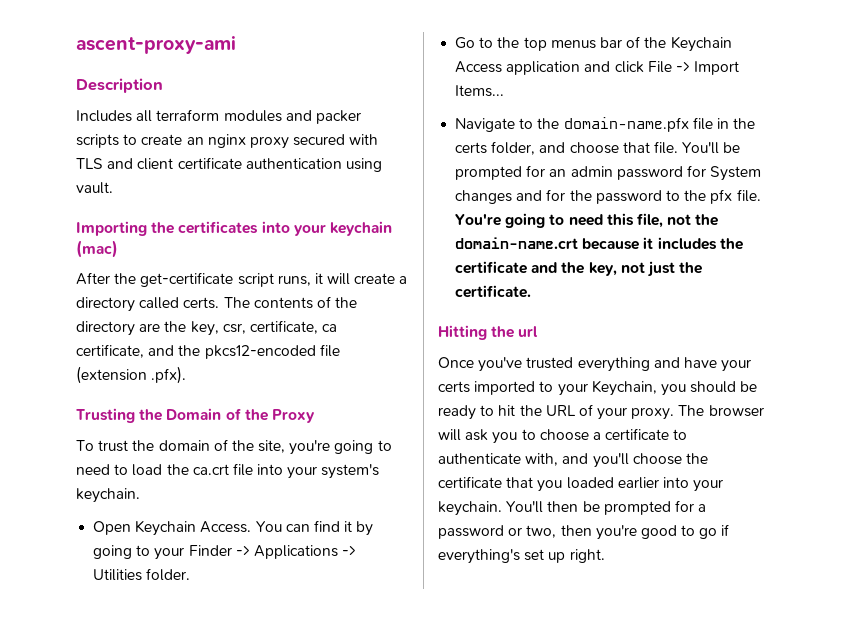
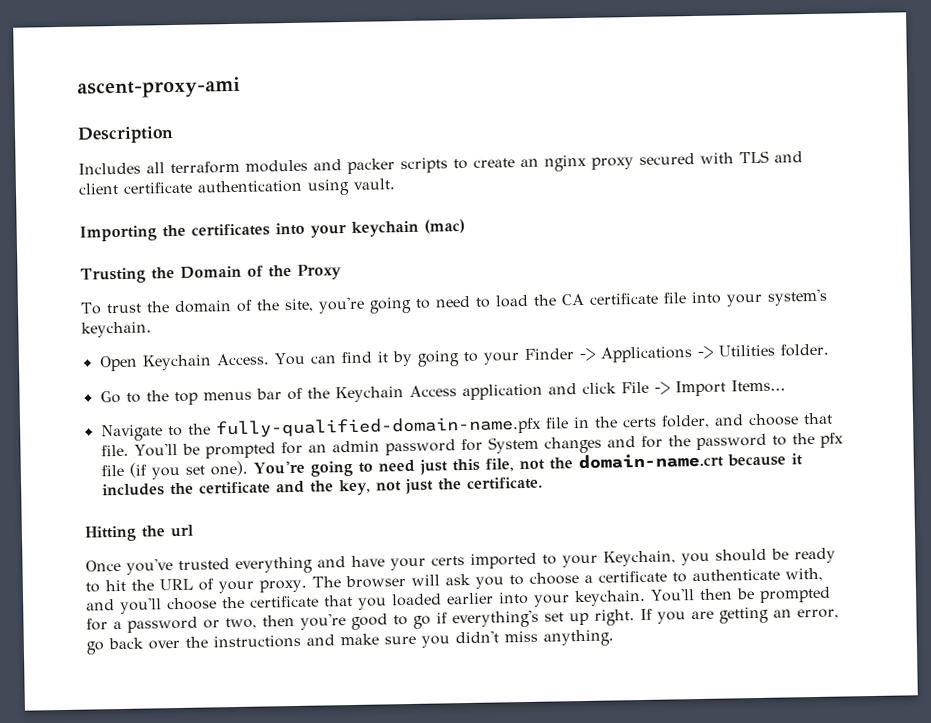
[76,272,408,287] [76,296,358,312] [76,320,338,336] [76,344,340,359] [76,366,187,384] // After the get-certificate script runs, it will create a directory called certs. The contents of the directory are the key, csr, certificate, ca certificate, and the pkcs12-encoded file (extension .pfx). -> (465, 226) none
[192,464,229,475] ca.crt -> [560,292,659,306] CA certificate
[563,117,689,132] domain-name.pfx -> [214,415,542,439] fully-qualified-domain-name.pfx
[736,189,761,202] file. -> [100,460,248,480] file (if you set one).
(603, 220) none -> [418,459,448,475] just
(605, 556) none -> [640,606,839,624] [86,629,614,655] If you are getting an error, go back over the instructions and make sure you didn't miss anything.

